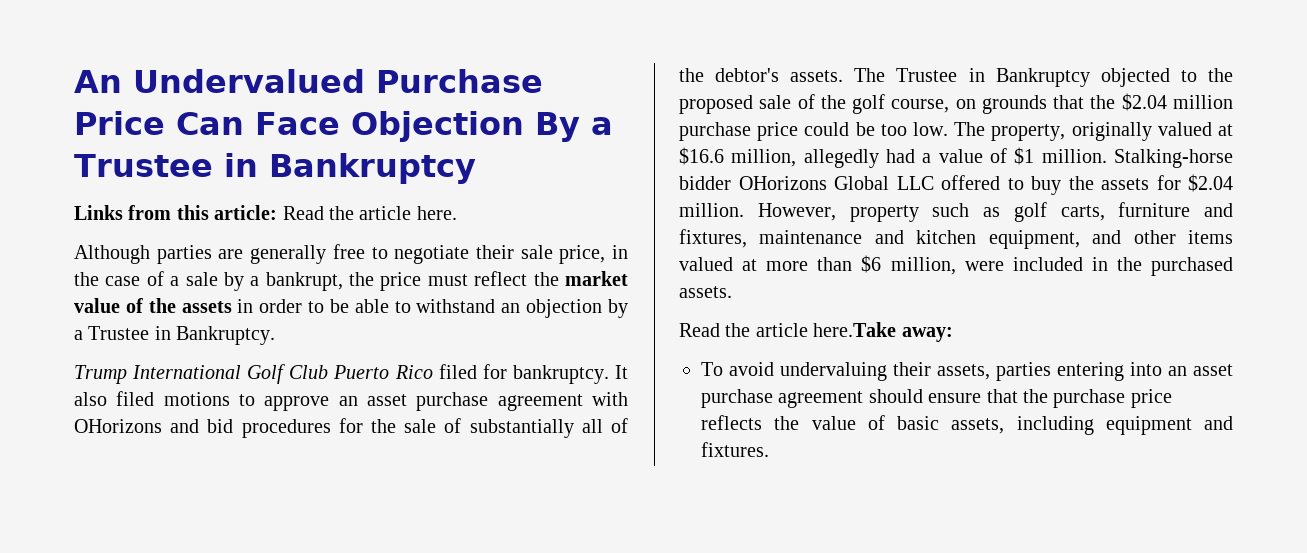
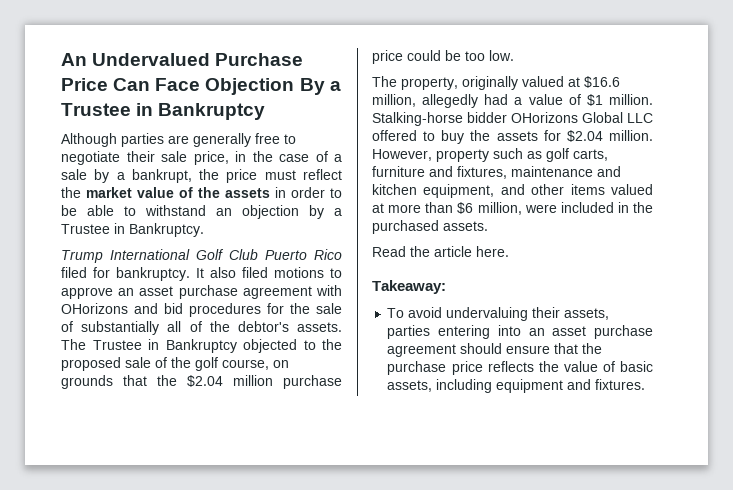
[74,205,457,220] // Links from this article: Read the article here. -> (266, 111) none
(948, 129) none -> (514, 55) //
[813,322,953,342] here.Take away: -> [476,246,509,257] [372,280,446,294] here. // Takeaway:

